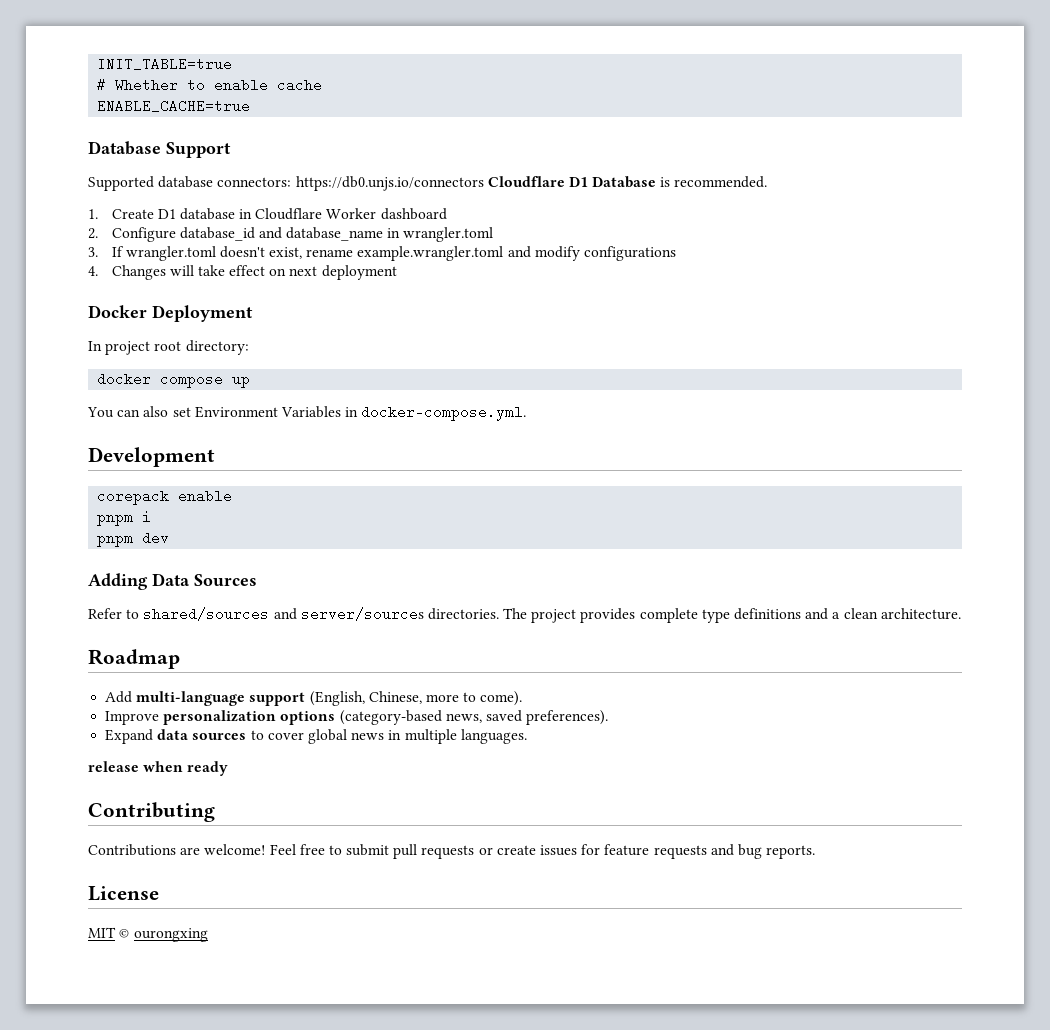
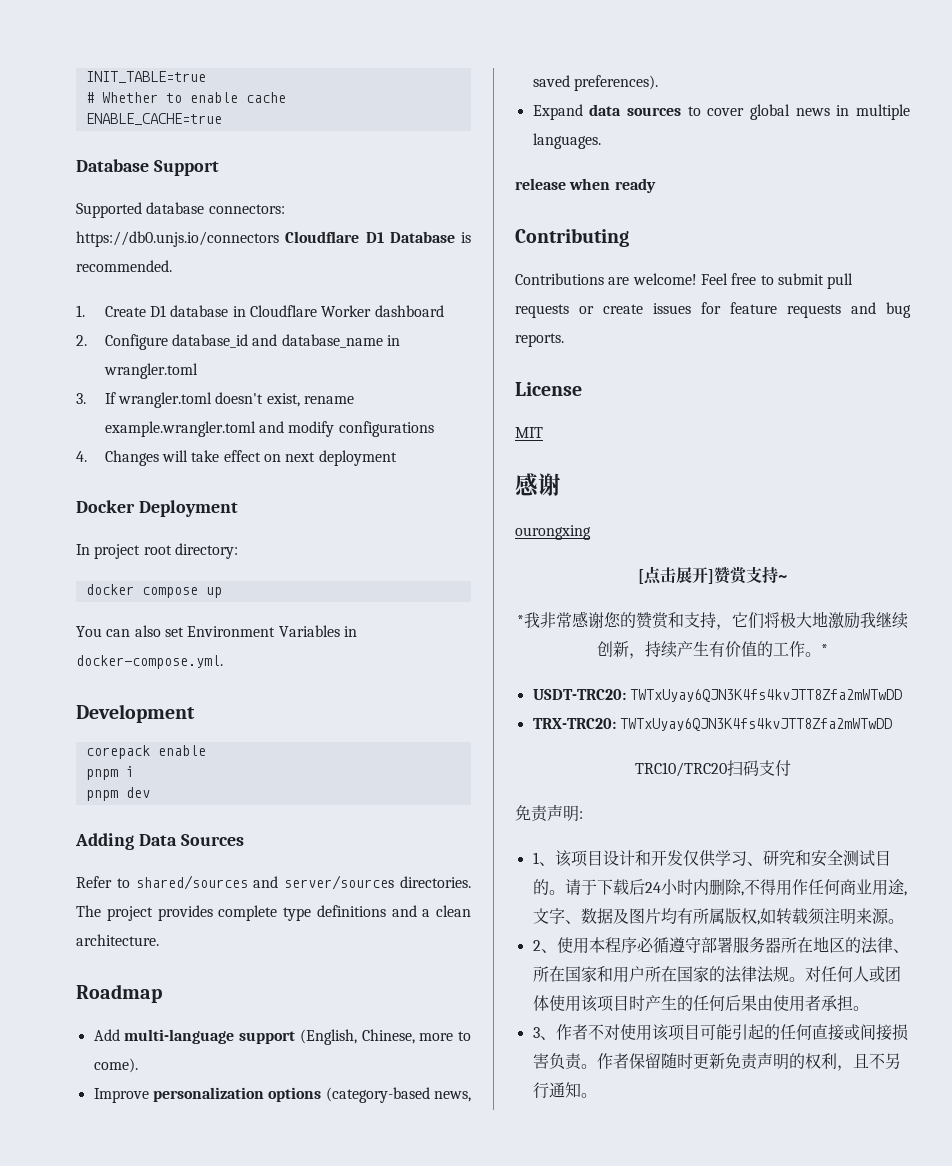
[119,929,131,938] © -> [515,473,561,497] // 感谢 //
(209, 935) none -> [638,566,787,584] [517,611,908,630] [597,641,828,659] [532,689,902,702] [532,718,892,731] [634,760,791,777] [515,804,583,822] [532,850,891,867] [532,879,907,896] [532,908,904,925] [532,936,909,954] [532,966,901,983] [532,995,869,1012] [532,1024,908,1041] [532,1052,901,1071] [532,1082,597,1099] // [点击展开]赞赏支持~ // *我非常感谢您的赞赏和支持，它们将极大地激励我继续创新，持续产生有价值的工作。* // USDT-TRC20: TWTxUyay6QJN3K4fs4kvJTT8Zfa2mWTwDD // TRX-TRC20: TWTxUyay6QJN3K4fs4kvJTT8Zfa2mWTwDD // TRC10/TRC20扫码支付 // 免责声明: // 1、该项目设计和开发仅供学习、研究和安全测试目的。请于下载后24小时内删除,不得用作任何商业用途,文字、数据及图片均有所属版权,如转载须注明来源。 // 2、使用本程序必循遵守部署服务器所在地区的法律、所在国家和用户所在国家的法律法规。对任何人或团体使用该项目时产生的任何后果由使用者承担。 // 3、作者不对使用该项目可能引起的任何直接或间接损害负责。作者保留随时更新免责声明的权利，且不另行通知。

